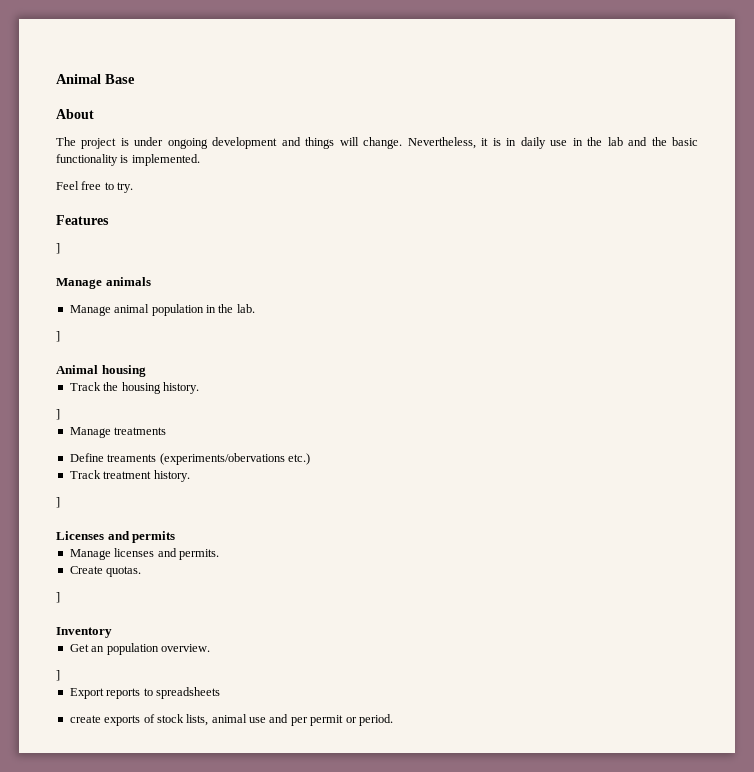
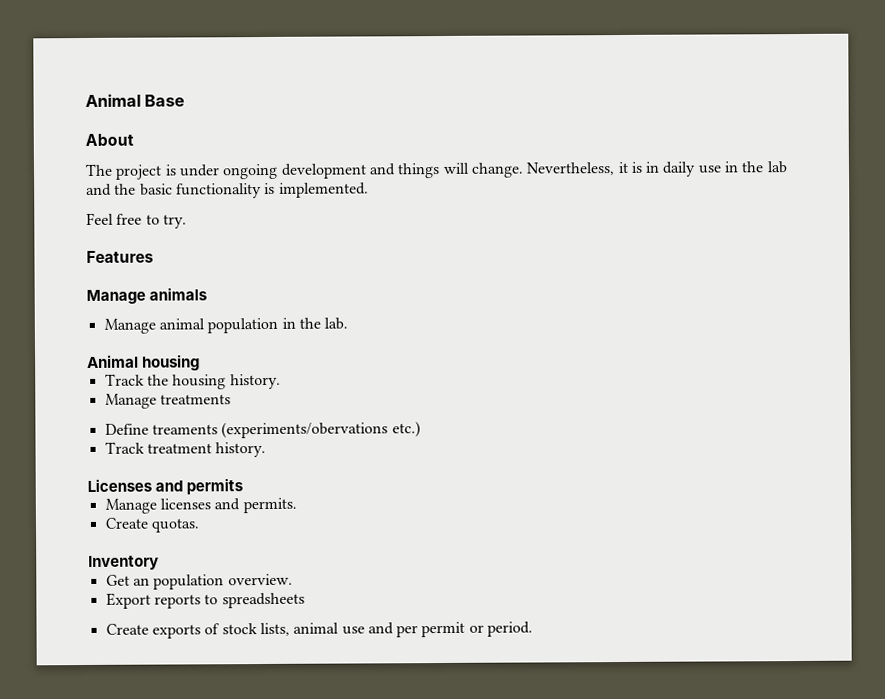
[56,243,60,254] // ] -> (154, 256) none
[56,331,60,342] // ] -> (349, 323) none
[56,409,60,420] // ] -> (281, 381) none
[56,497,60,508] // ] -> (267, 449) none
[56,592,60,603] // ] -> (200, 525) none
[56,670,60,681] // ] -> (293, 579) none
[69,715,101,723] create -> [105,623,149,635] Create

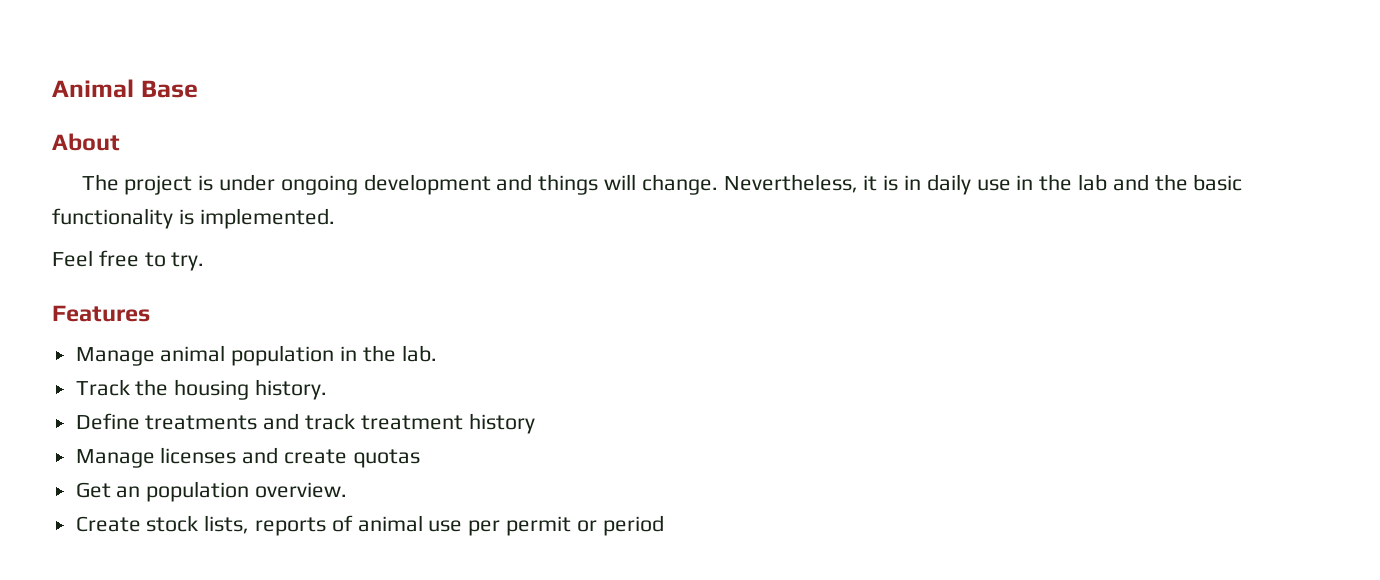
[86,287,208,304] // Manage animals -> (150, 313) none
[87,354,201,371] // Animal housing -> (437, 353) none
[104,393,157,409] Manage -> [75,413,140,430] Define
[104,421,421,439] [104,441,267,458] [87,478,244,495] // Define treaments (experiments/obervations etc.) // Track treatment history. // Licenses and permits -> [263,413,535,434] and track treatment history
[242,497,297,514] [104,517,200,533] [88,555,159,570] permits. // Create quotas. // Inventory -> [284,449,420,468] create quotas
[105,592,305,609] [105,622,290,639] Export reports to spreadsheets // Create exports of stock lists, -> [75,515,353,536] Create stock lists, reports of
[367,622,394,635] and -> (463, 526) none
[487,621,534,637] period. -> [602,515,664,536] period

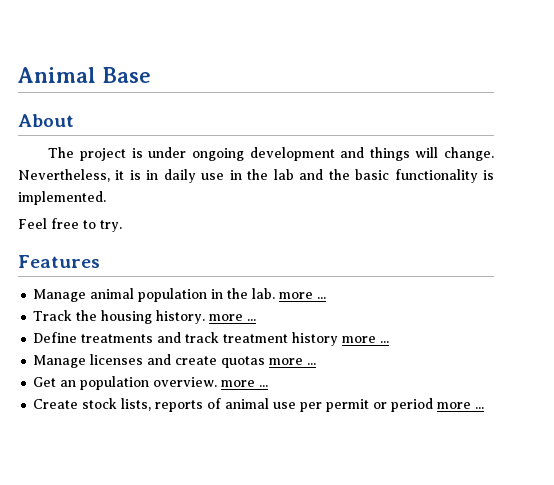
(437, 353) none -> [279,292,327,299] more ...
(328, 389) none -> [209,314,257,321] more ...
(535, 423) none -> [342,336,390,343] more ...
(420, 458) none -> [269,358,317,365] more ...
(348, 490) none -> [221,380,269,387] more ...
(664, 525) none -> [437,402,485,409] more ...

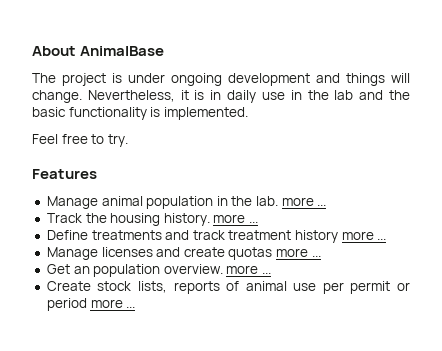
[18,67,151,83] Animal Base // -> (32, 51) none
(74, 120) none -> [80,46,165,56] AnimalBase

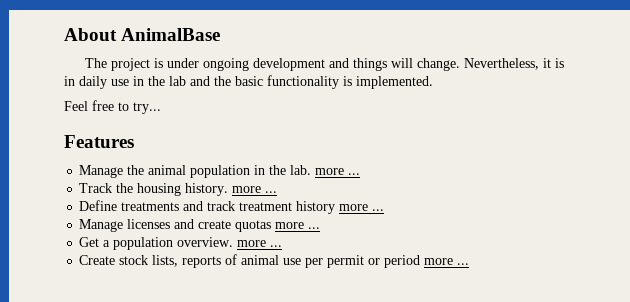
[107,134,128,147] try. -> [133,102,161,114] try...
(98, 202) none -> [127,165,145,175] the
[73,266,90,274] an -> [103,240,111,247] a

